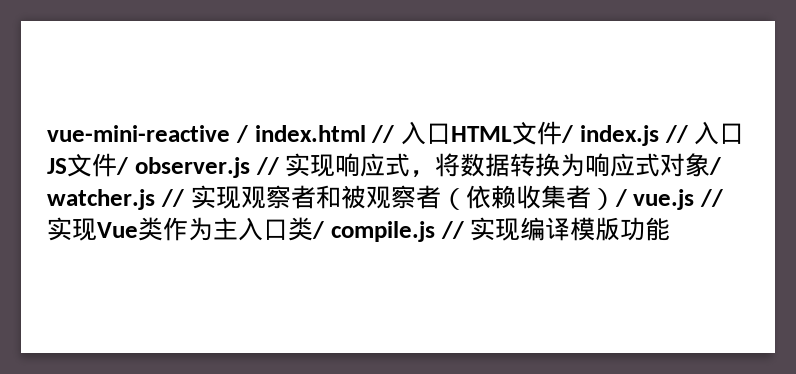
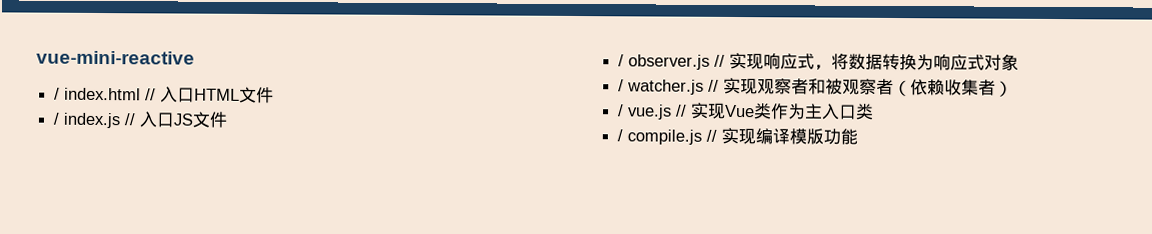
(230, 133) none -> (195, 57) //
(562, 133) none -> (275, 95) //
(117, 165) none -> (229, 119) //
(711, 165) none -> (1020, 62) //
(616, 199) none -> (1014, 88) //
(313, 229) none -> (875, 111) //

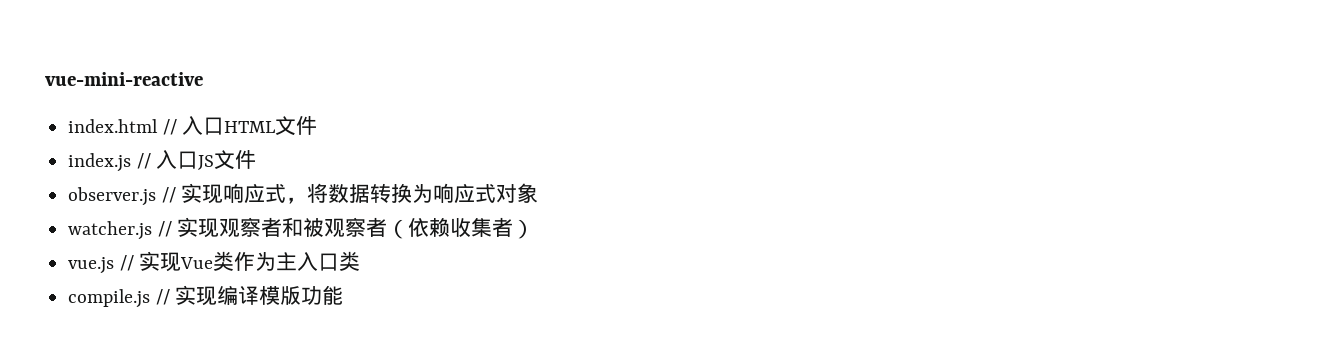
[54,87,61,100] / -> (203, 79) none
[53,112,61,125] / -> (318, 125) none
[618,54,625,67] / -> (257, 159) none
[618,79,625,92] / -> (539, 193) none
[618,104,625,117] / -> (535, 229) none
[617,129,624,142] / -> (361, 261) none

